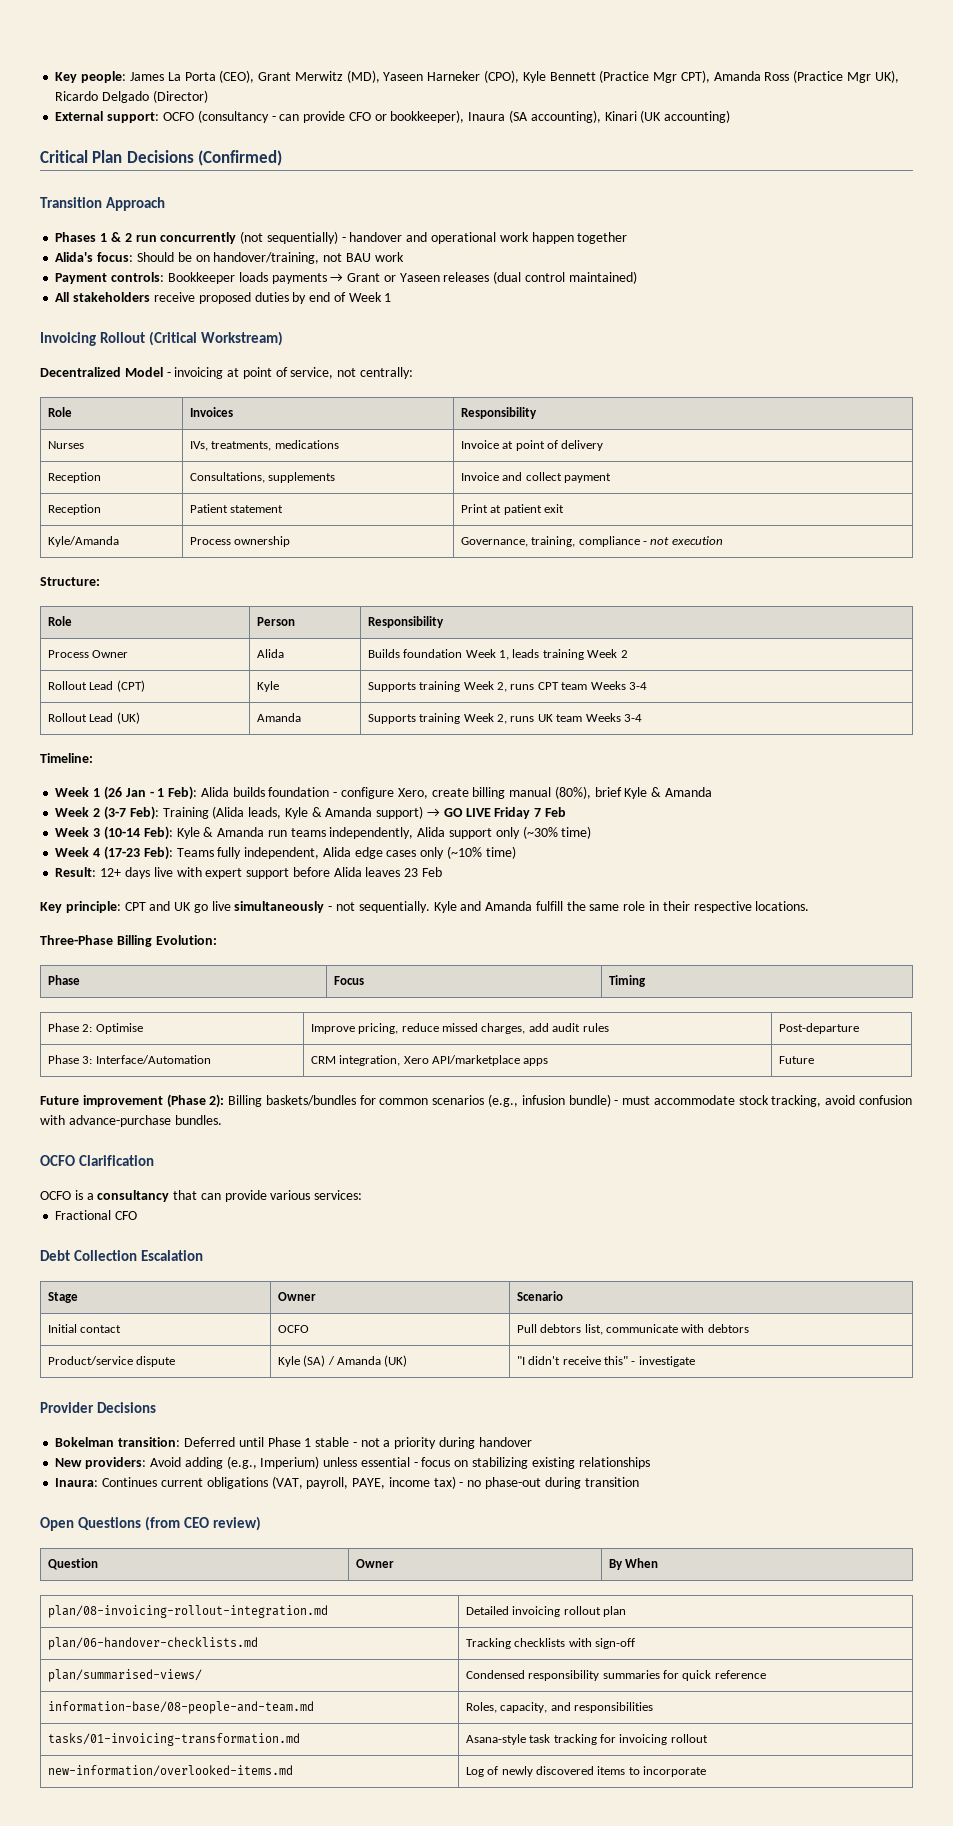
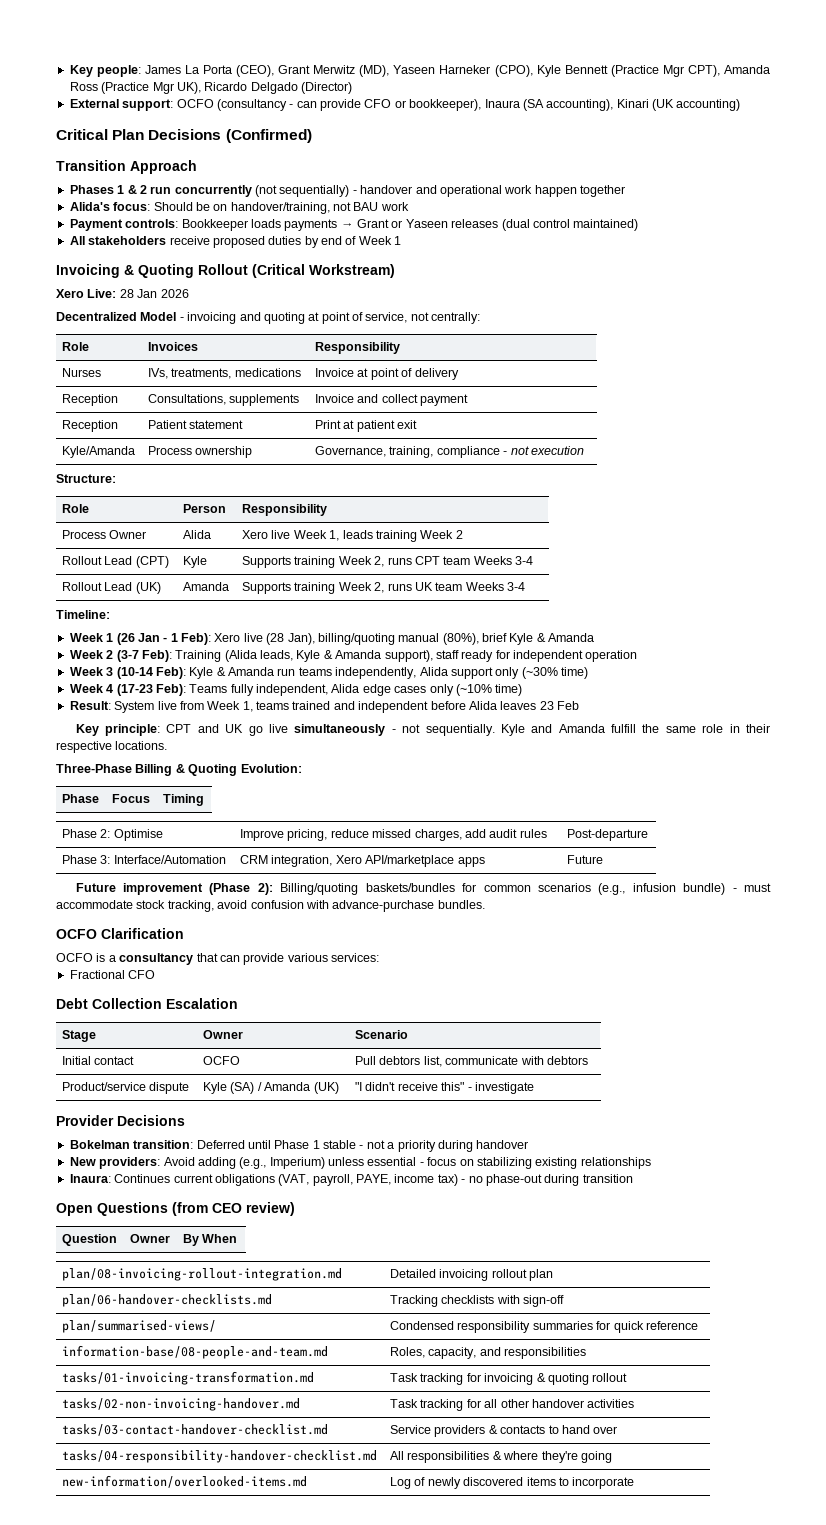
(96, 339) none -> [124,264,194,278] & Quoting
(284, 338) none -> [56,289,189,298] // Xero Live: 28 Jan 2026
(224, 373) none -> [239,312,305,324] and quoting
[367,649,463,658] Builds foundation -> [242,530,291,539] Xero live
[200,787,506,799] Alida builds foundation - configure Xero, create billing -> [214,633,395,645] Xero live (28 Jan), billing/quoting
[376,806,566,819] support) → GO LIVE Friday 7 Feb -> [384,650,638,662] support), staff ready for independent operation
[100,867,290,879] 12+ days live with expert support -> [114,701,429,713] System live from Week 1, teams trained and independent
(152, 941) none -> [175,764,238,776] & Quoting
[228,1095,263,1107] Billing -> [280,883,359,895] Billing/quoting
[465,1734,551,1745] Asana-style task -> [390,1373,419,1382] Task
[670,1734,708,1743] rollout -> [536,1373,628,1385] [62,1398,301,1411] [390,1399,635,1411] [62,1424,329,1436] [390,1425,618,1437] [62,1450,378,1463] [390,1451,612,1463] & quoting rollout // tasks/02-non-invoicing-handover.md | Task tracking for all other handover activities // tasks/03-contact-handover-checklist.md | Service providers & contacts to hand over // tasks/04-responsibility-handover-checklist.md | All responsibilities & where they're going

